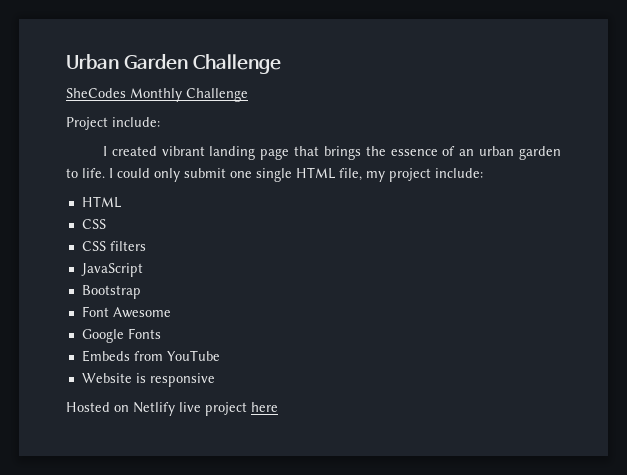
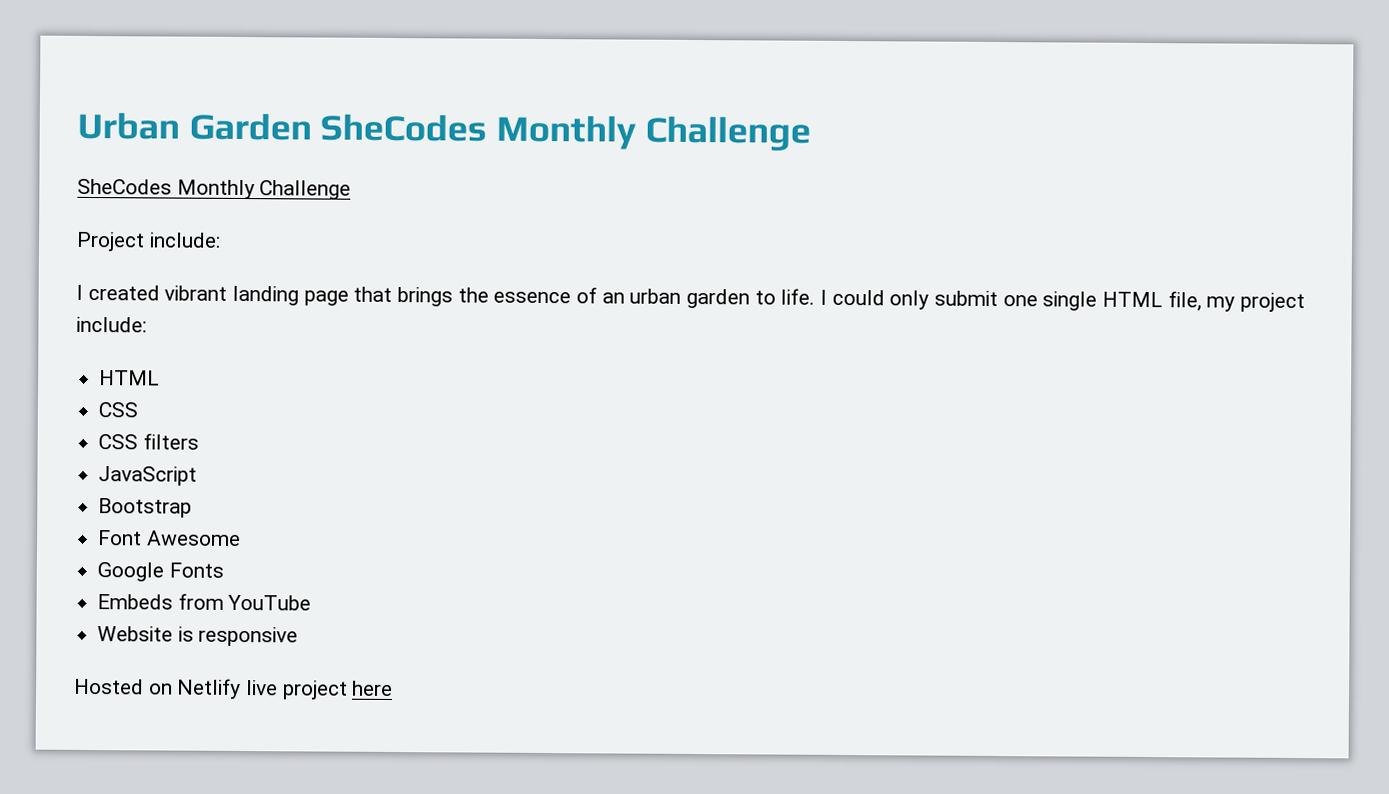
(188, 62) none -> [320,113,637,150] SheCodes Monthly

